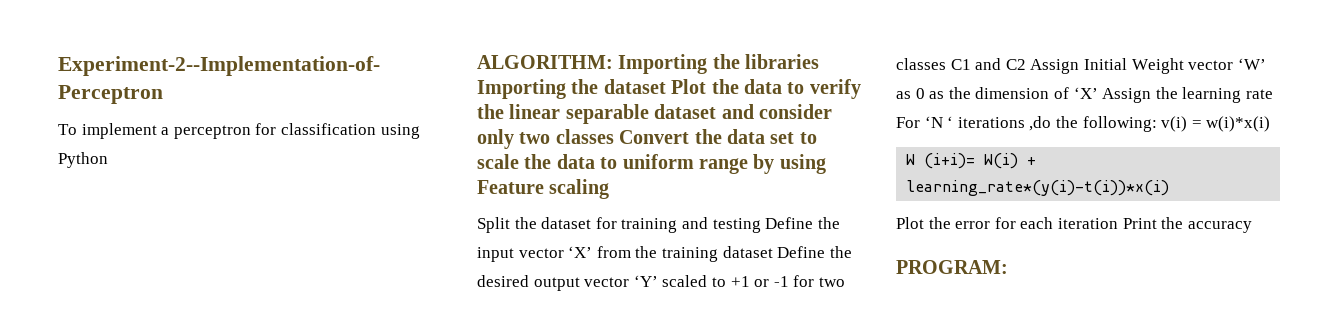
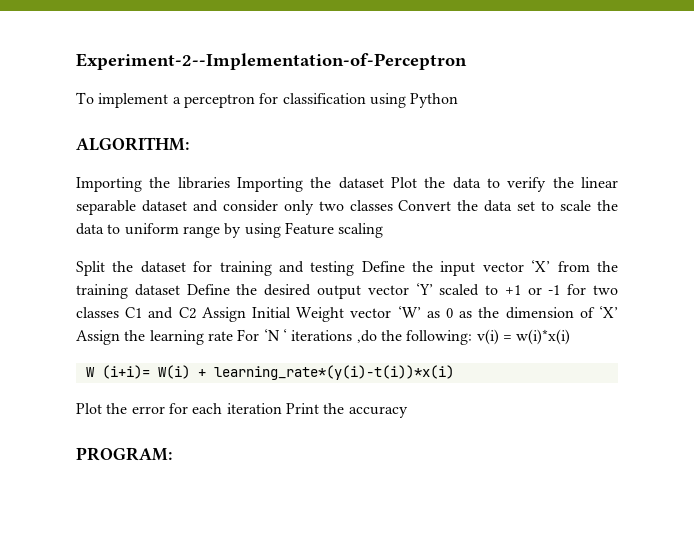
(613, 62) none -> (189, 144) //

